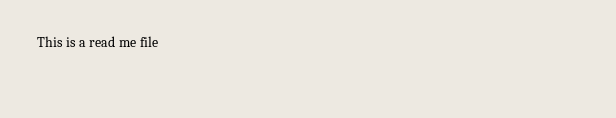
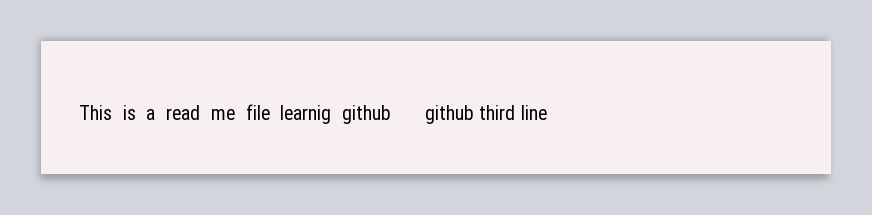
(158, 41) none -> [280,105,547,124] learnig github github third line

